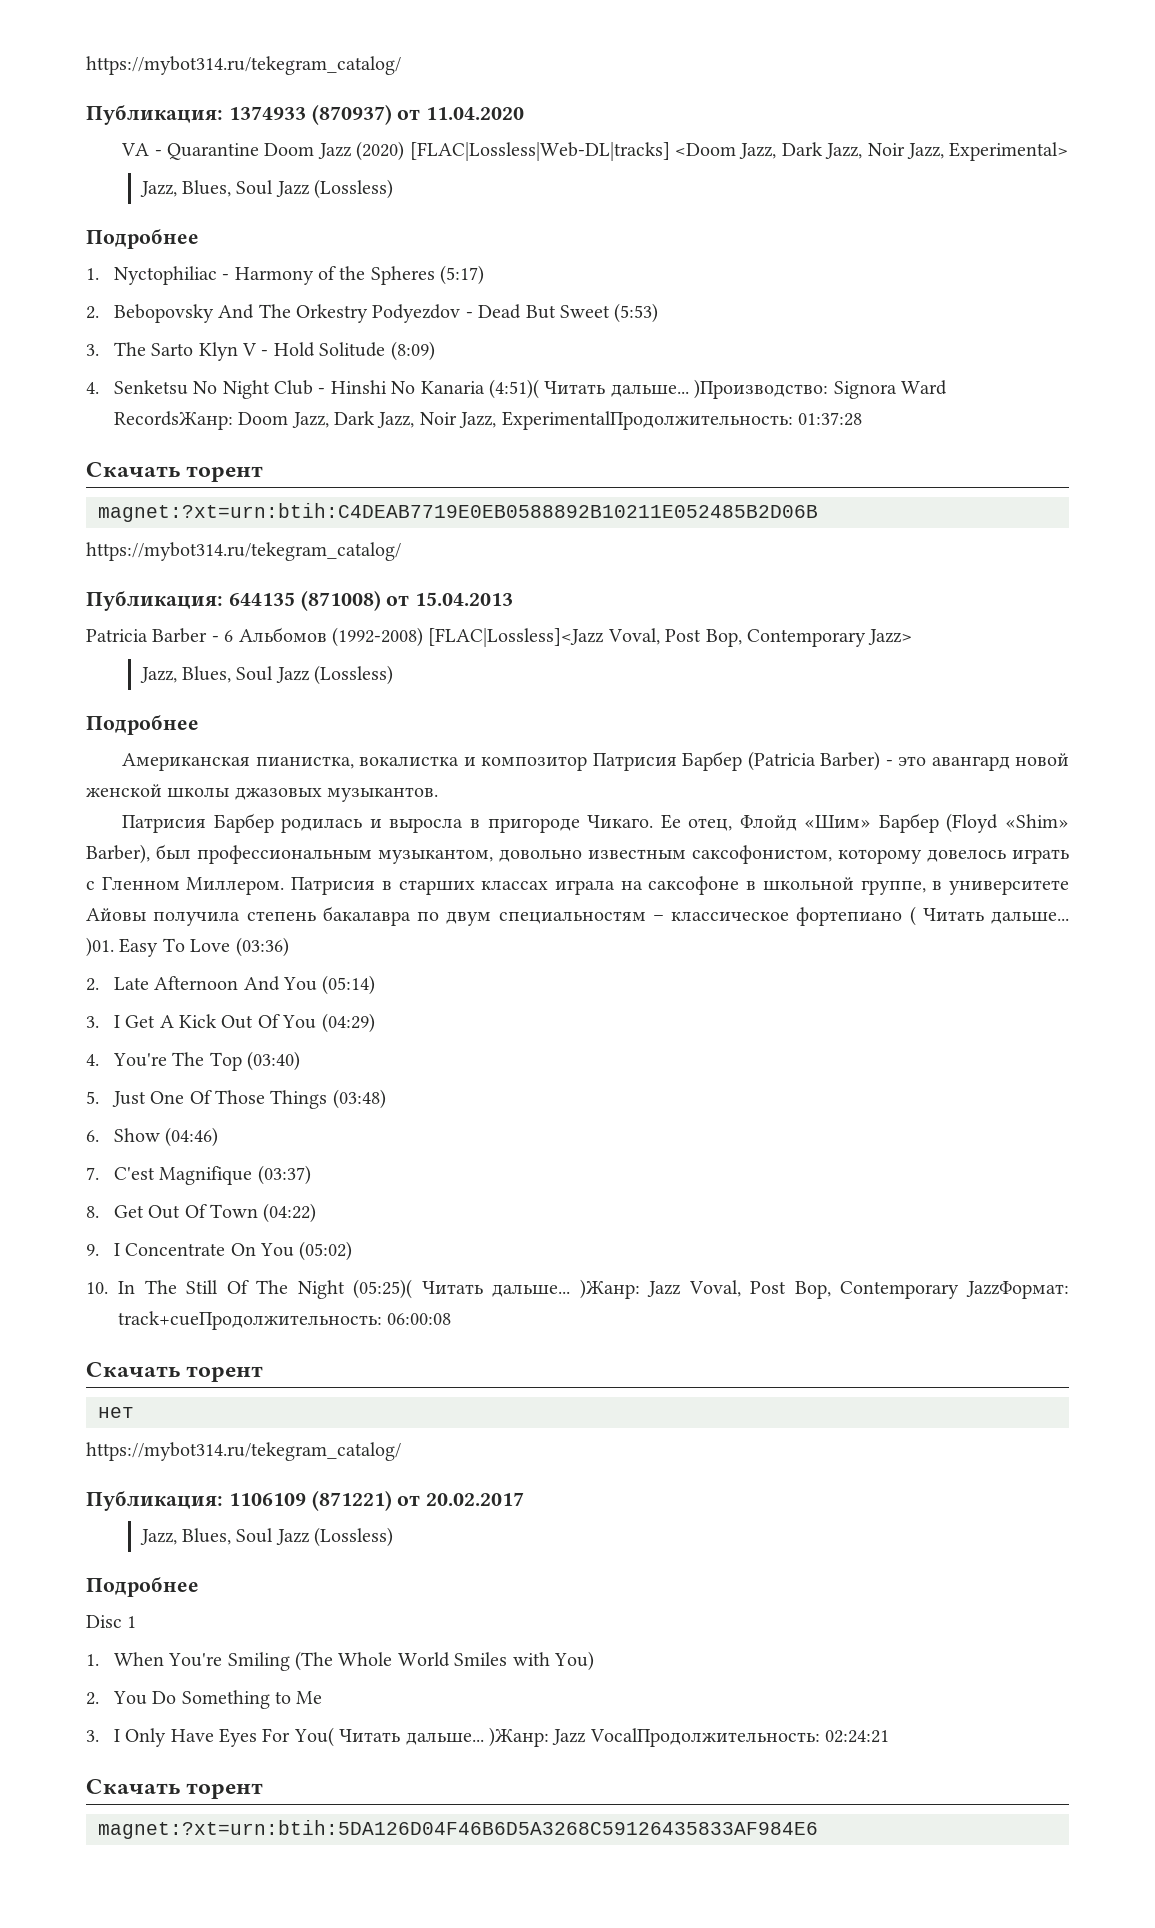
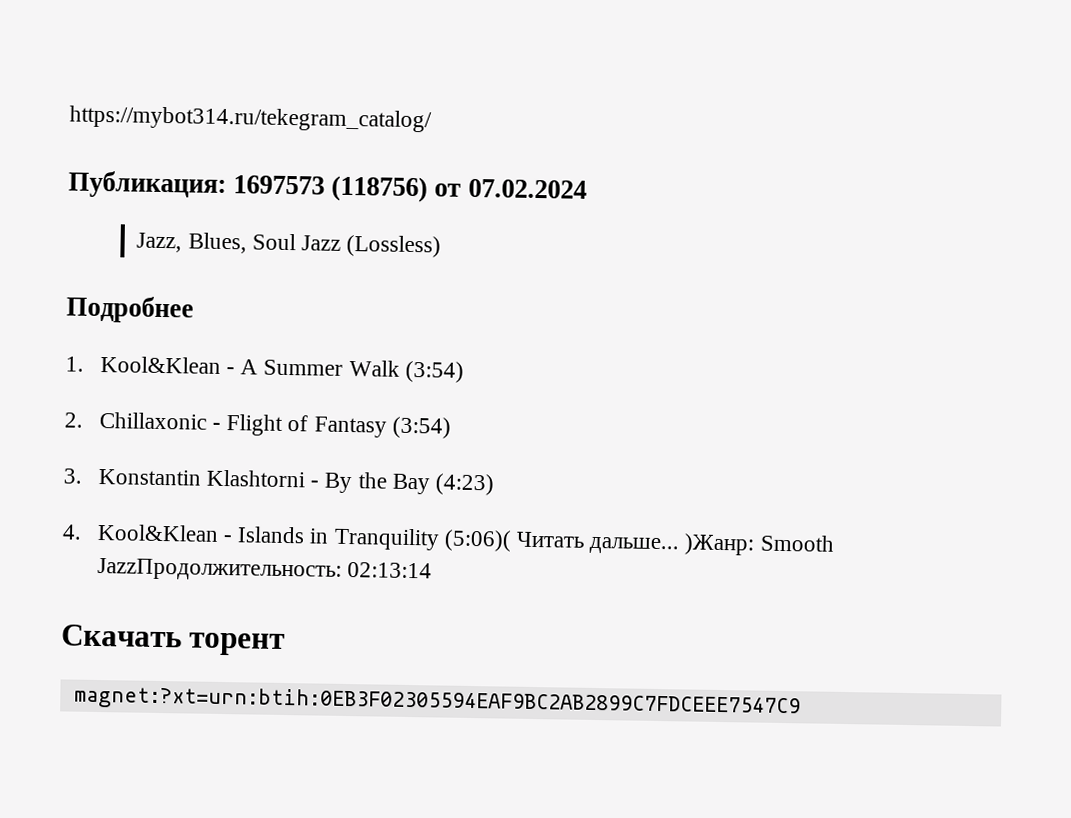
[86,56,401,75] [86,104,525,125] [121,141,1069,161] https://mybot314.ru/tekegram_catalog/ // Публикация: 1374933 (870937) от 11.04.2020 // VA - Quarantine Doom Jazz (2020) [FLAC|Lossless|Web-DL|tracks] <Doom Jazz, Dark Jazz, Noir Jazz, Experimental> -> [69,105,432,133] [68,170,587,203] https://mybot314.ru/tekegram_catalog/ // Публикация: 1697573 (118756) от 07.02.2024
[113,265,485,285] [86,303,659,323] [86,341,435,361] [86,379,948,399] [113,411,863,430] [86,462,264,482] [98,503,818,522] [86,542,401,561] [86,590,514,611] [86,627,913,647] [139,665,394,685] [86,715,199,735] [122,751,1069,771] [86,784,439,802] [122,813,1069,833] [86,844,1069,864] [86,876,1069,895] [86,906,1069,926] [86,937,289,957] [86,975,376,995] [86,1013,375,1033] [86,1051,301,1071] [86,1089,386,1109] [86,1127,219,1147] [86,1165,311,1185] [86,1203,317,1223] [86,1241,353,1261] [86,1279,1069,1299] [118,1311,452,1330] [86,1362,264,1382] [98,1407,134,1418] [86,1442,401,1461] [86,1490,525,1511] [139,1527,394,1547] [86,1577,199,1597] [86,1615,137,1628] [86,1651,595,1671] [86,1690,323,1709] [86,1727,890,1747] [86,1779,264,1799] [98,1820,818,1839] Nyctophiliac - Harmony of the Spheres (5:17) // 2. Bebopovsky And The Orkestry Podyezdov - Dead But Sweet (5:53) // 3. The Sarto Klyn V - Hold Solitude (8:09) // 4. Senketsu No Night Club - Hinshi No Kanaria (4:51)( Читать дальше... )Производство: Signora Ward RecordsЖанр: Doom Jazz, Dark Jazz, Noir Jazz, ExperimentalПродолжительность: 01:37:28 // Скачать торент // magnet:?xt=urn:btih:C4DEAB7719E0EB0588892B10211E052485B2D06B // https://mybot314.ru/tekegram_catalog/ // Публикация: 644135 (871008) от 15.04.2013 // Patricia Barber - 6 Альбомов (1992-2008) [FLAC|Lossless]<Jazz Voval, Post Bop, Contemporary Jazz> // Jazz, Blues, Soul Jazz (Lossless) // Подробнее // Американская пианистка, вокалистка и композитор Патрисия Барбер (Patricia Barber) - это авангард новой женской школы джазовых музыкантов. // Патрисия Барбер родилась и выросла в пригороде Чикаго. Ее отец, Флойд «Шим» Барбер (Floyd «Shim» Barber), был профессиональным музыкантом, довольно известным саксофонистом, которому довелось играть с Гленном Миллером. Патрисия в старших классах играла на саксофоне в школьной группе, в университете Айовы получила степень бакалавра по двум специальностям – классическое фортепиано ( Читать дальше... )01. Easy To Love (03:36) // 2. Late Afternoon And You (05:14) // 3. I Get A Kick Out Of You (04:29) // 4. You're The Top (03:40) // 5. Just One Of Those Things (03:48) // 6. Show (04:46) // 7. C'est Magnifique (03:37) // 8. Get Out Of Town (04:22) // 9. I Concentrate On You (05:02) // 10. In The Still Of The Night (05:25)( Читать дальше... )Жанр: Jazz Voval, Post Bop, Contemporary JazzФормат: track+cueПродолжительность: 06:00:08 // Скачать торент // нет // https://mybot314.ru/tekegram_catalog/ // Публикация: 1106109 (871221) от 20.02.2017 // Jazz, Blues, Soul Jazz (Lossless) // Подробнее // Disc 1 // 1. When You're Smiling (The Whole World Smiles with You) // 2. You Do Something to Me // 3. I Only Have Eyes For You( Читать дальше... )Жанр: Jazz VocalПродолжительность: 02:24:21 // Скачать торент // magnet:?xt=urn:btih:5DA126D04F46B6D5A3268C59126435833AF984E6 -> [99,355,464,383] [64,411,451,439] [63,468,494,496] [62,523,835,556] [96,557,432,582] [61,624,286,657] [73,685,801,719] Kool&Klean - A Summer Walk (3:54) // 2. Chillaxonic - Flight of Fantasy (3:54) // 3. Konstantin Klashtorni - By the Bay (4:23) // 4. Kool&Klean - Islands in Tranquility (5:06)( Читать дальше... )Жанр: Smooth JazzПродолжительность: 02:13:14 // Скачать торент // magnet:?xt=urn:btih:0EB3F02305594EAF9BC2AB2899C7FDCEEE7547C9

